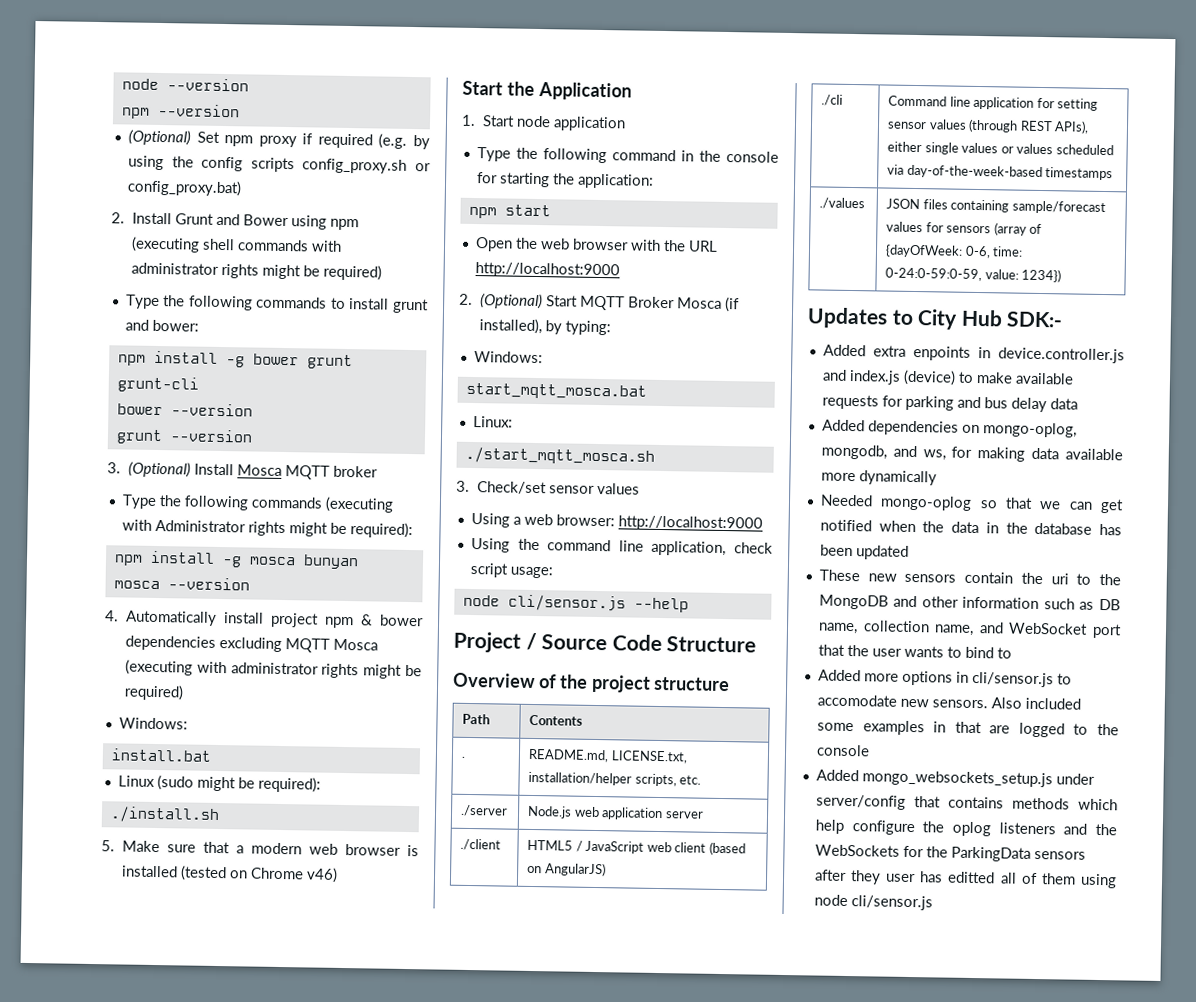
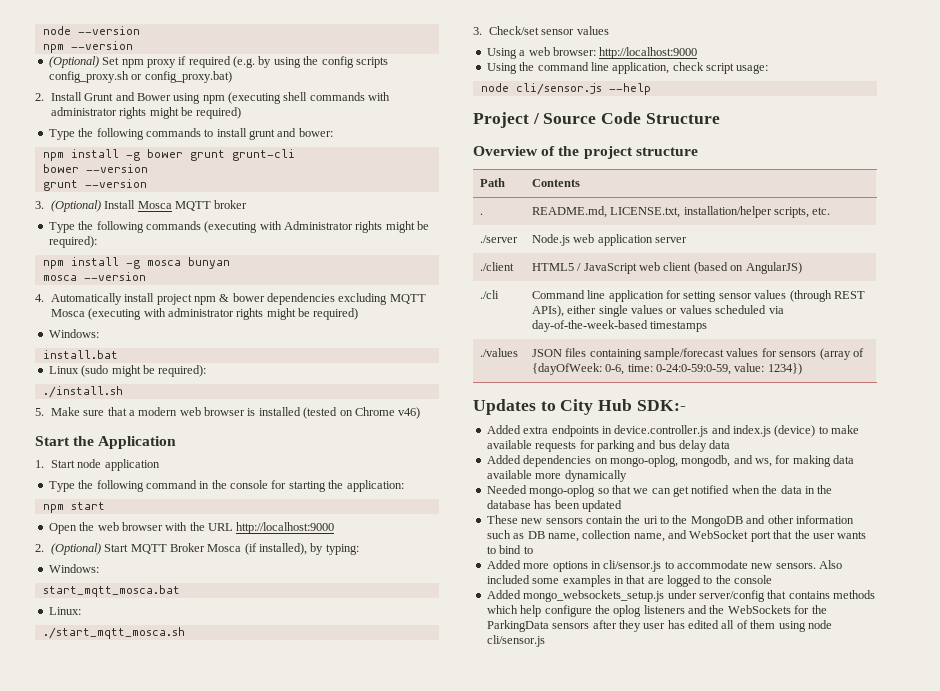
[912,345,971,361] enpoints -> [551,425,599,437] endpoints
[816,694,897,707] accomodate -> [677,560,748,569] accommodate
[947,871,996,884] editted -> [688,620,719,629] edited

